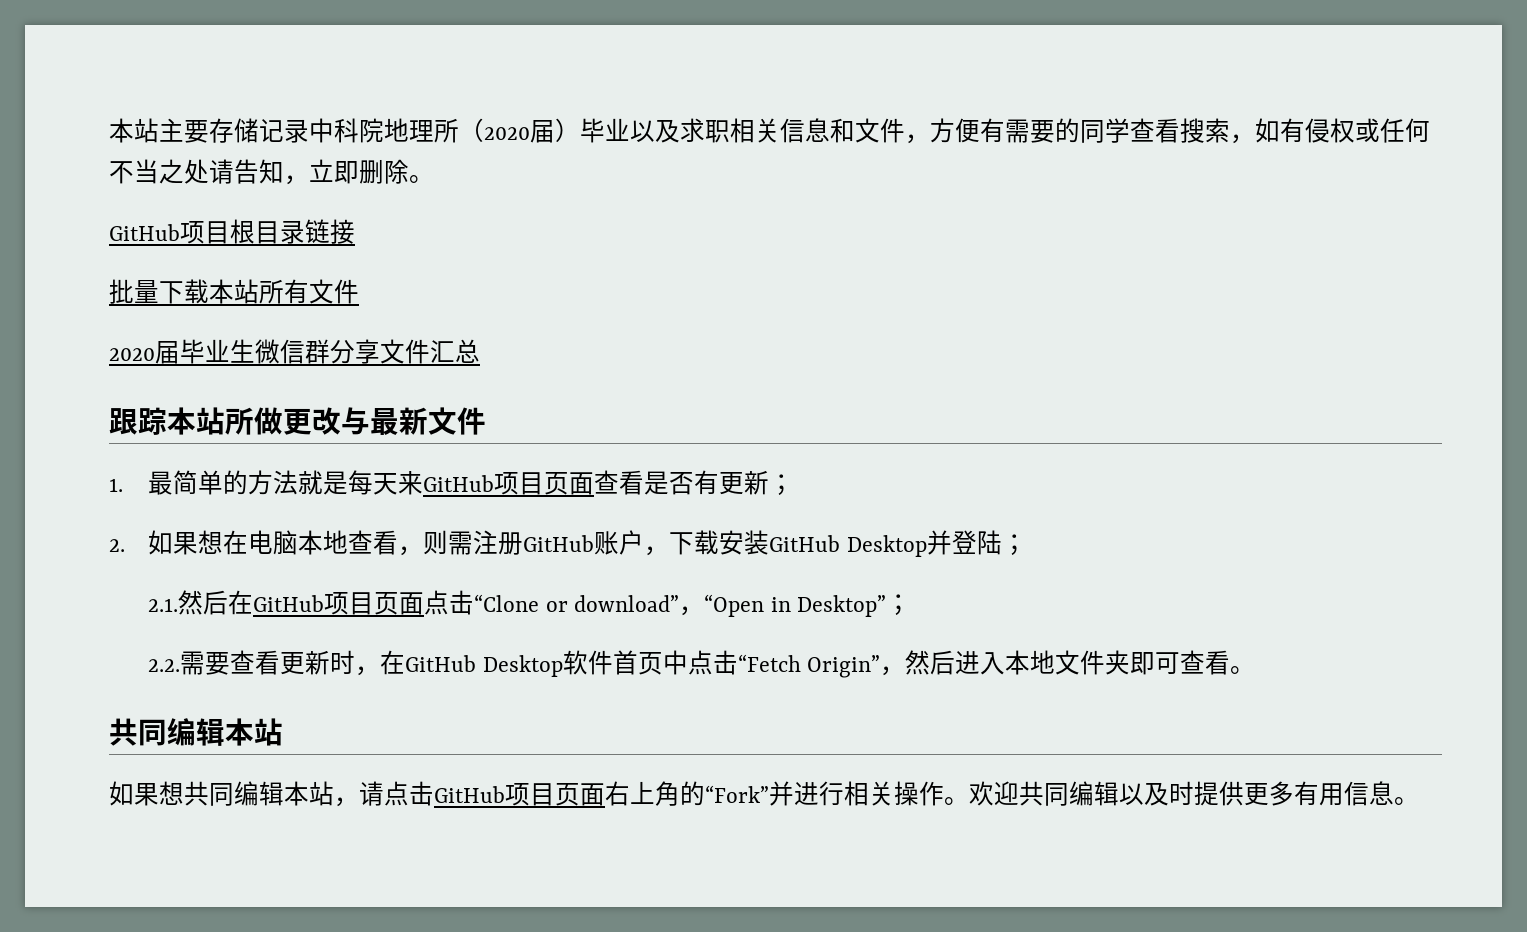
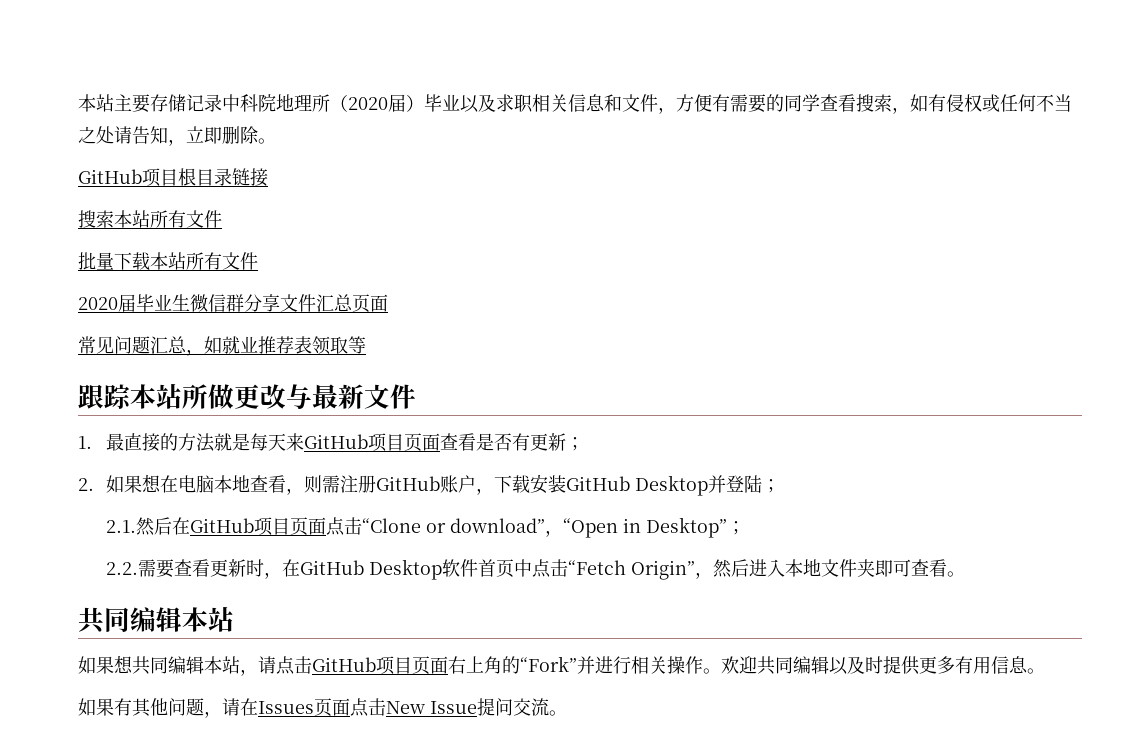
(355, 231) none -> [78,210,222,228] // 搜索本站所有文件
(480, 351) none -> [352,294,388,313] [78,336,366,356] 页面 // 常见问题汇总，如就业推荐表领取等
[172,470,223,495] 简单 -> [124,433,161,452] 直接
(1419, 801) none -> [78,698,567,718] // 如果有其他问题，请在Issues页面点击New Issue提问交流。

